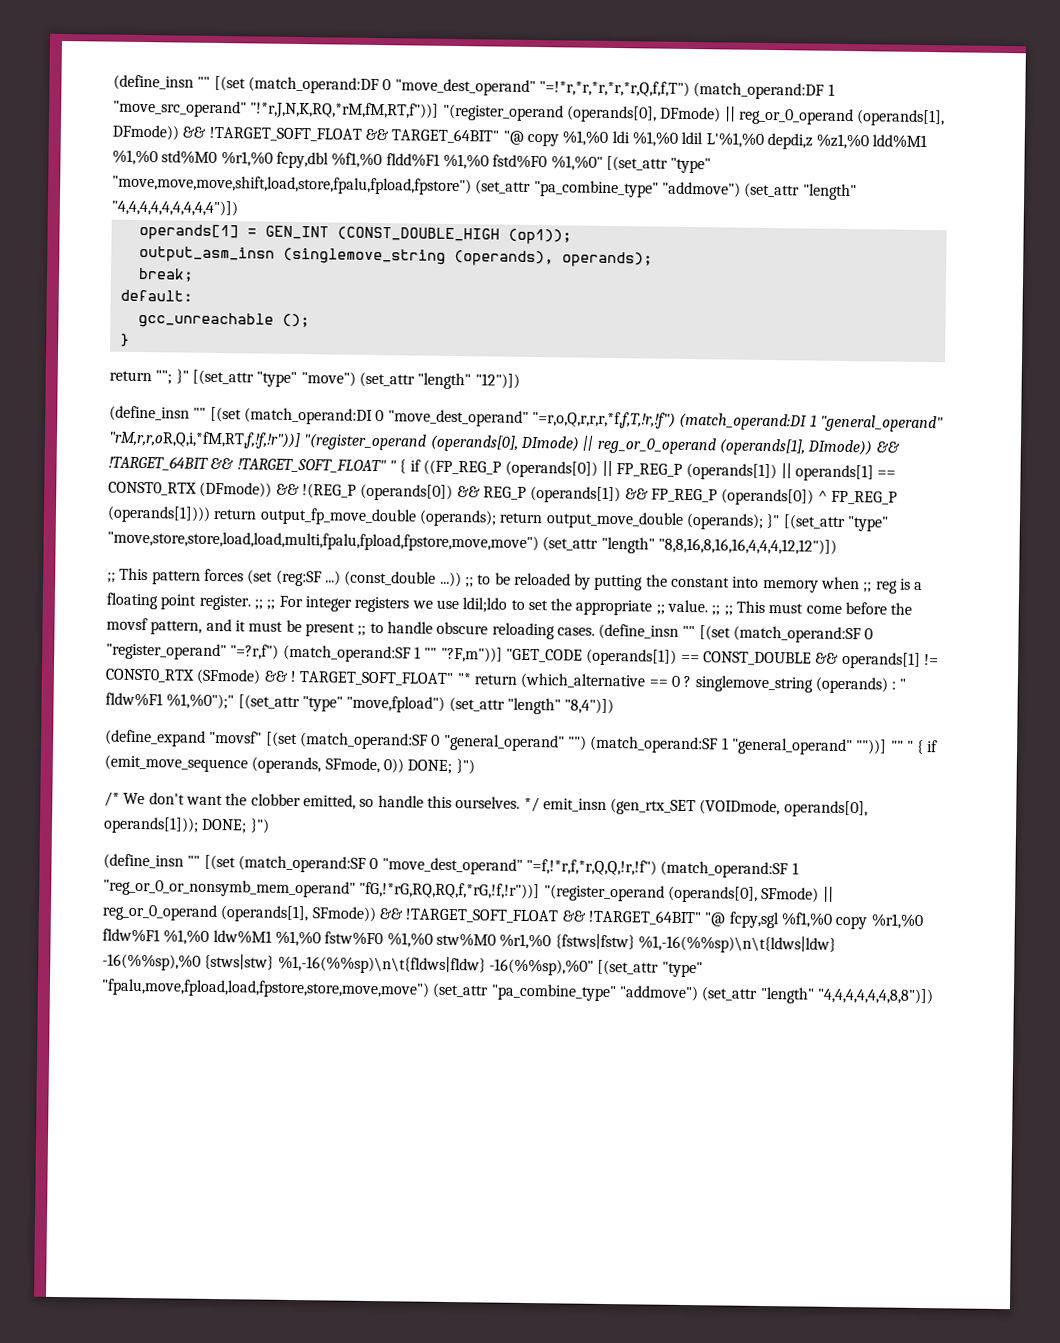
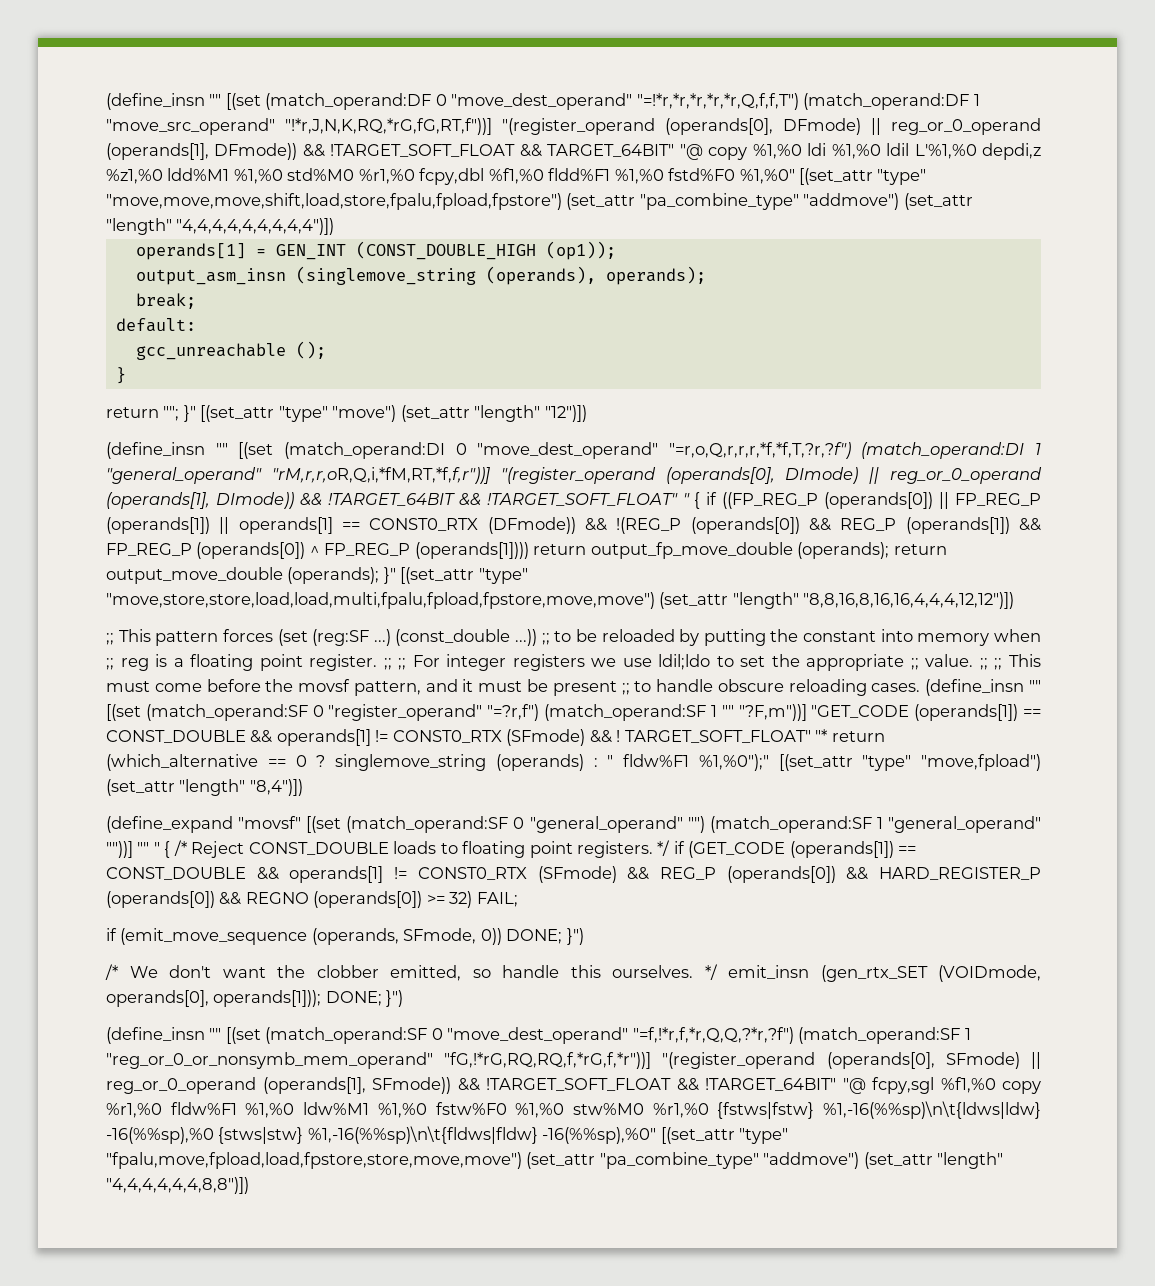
[250,101,440,120] "!*r,J,N,K,RQ,*rM,fM,RT,f"))] -> [285,118,492,135] "!*r,J,N,K,RQ,*rG,fG,RT,f"))]
[531,410,676,429] "=r,o,Q,r,r,r,*f,f,T,!r,!f") -> [668,442,851,459] "=r,o,Q,r,r,r,*f,*f,T,?r,?f")
[108,430,301,450] "rM,r,r,oR,Q,i,*fM,RT,f,!f,!r"))] -> [271,467,490,484] "rM,r,r,oR,Q,i,*fM,RT,*f,f,r"))]
(925, 747) none -> [173,840,917,858] [106,866,1042,883] [106,891,518,908] /* Reject CONST_DOUBLE loads to floating point registers. */ if (GET_CODE (operands[1]) == CONST_DOUBLE && operands[1] != CONST0_RTX (SFmode) && REG_P (operands[0]) && HARD_REGISTER_P (operands[0]) && REGNO (operands[0]) >= 32) FAIL; //
[525,858,657,876] "=f,!*r,f,*r,Q,Q,!r,!f") -> [632,1027,794,1044] "=f,!*r,f,*r,Q,Q,?*r,?f")
[359,881,541,900] "fG,!*rG,RQ,RQ,f,*rG,!f,!r"))] -> [444,1052,652,1069] "fG,!*rG,RQ,RQ,f,*rG,f,*r"))]

